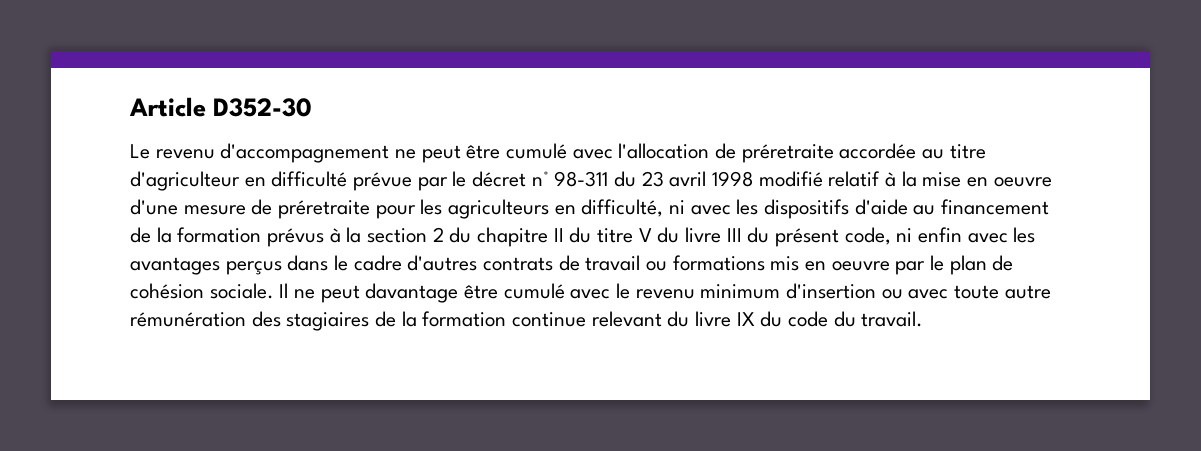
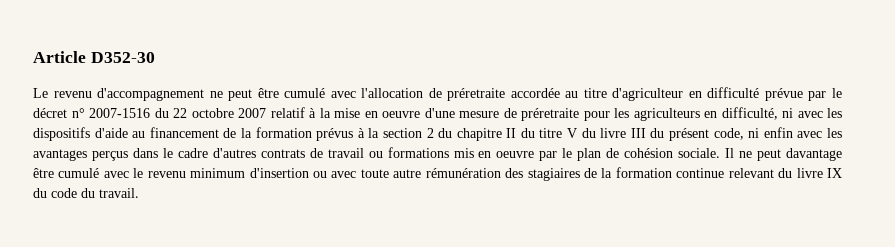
[554,171,823,187] 98-311 du 23 avril 1998 modifié -> [89,108,266,118] 2007-1516 du 22 octobre 2007

